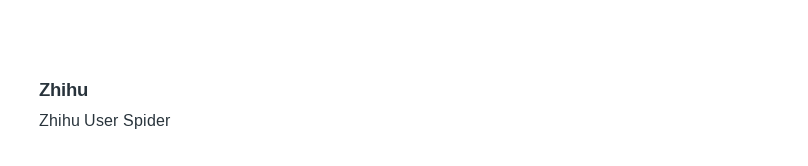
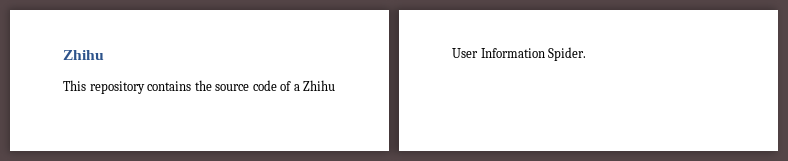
[39,114,171,129] Zhihu User Spider -> [63,80,336,94] [452,47,587,61] This repository contains the source code of a Zhihu User Information Spider.

